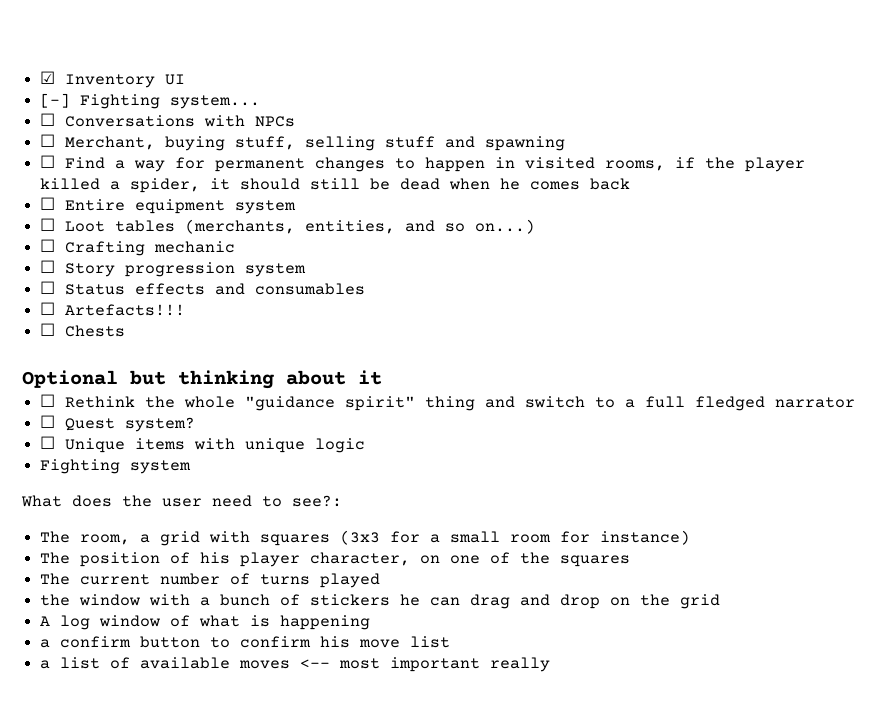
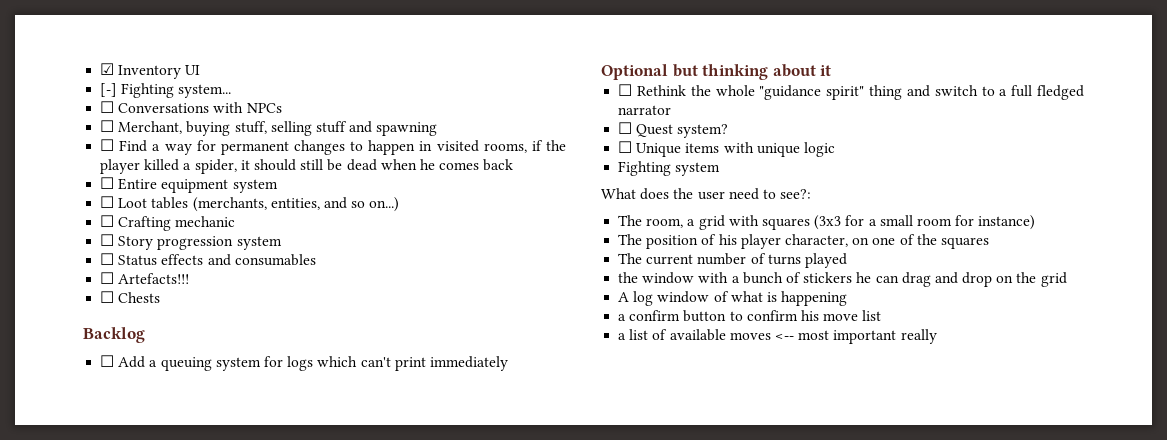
(126, 331) none -> [83,327,145,343] [100,355,508,371] // Backlog // ☐ Add a queuing system for logs which can't print immediately

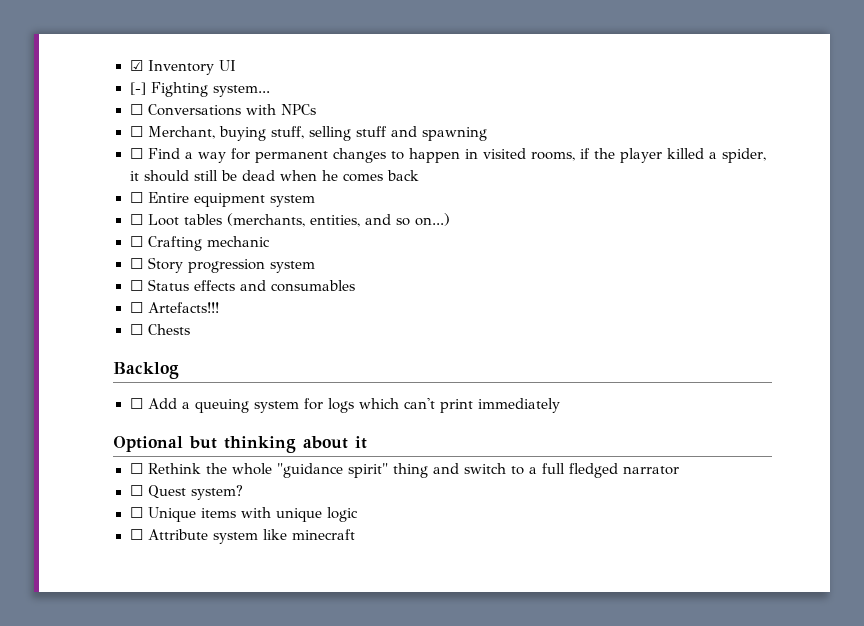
[618,161,721,176] [601,188,812,200] [618,215,1036,230] [618,234,989,249] [618,253,847,268] [618,272,1067,287] [618,291,848,306] [618,310,882,322] [618,329,937,344] Fighting system // What does the user need to see?: // The room, a grid with squares (3x3 for a small room for instance) // The position of his player character, on one of the squares // The current number of turns played // the window with a bunch of stickers he can drag and drop on the grid // A log window of what is happening // a confirm button to confirm his move list // a list of available moves <-- most important really -> [129,529,355,544] ☐ Attribute system like minecraft

